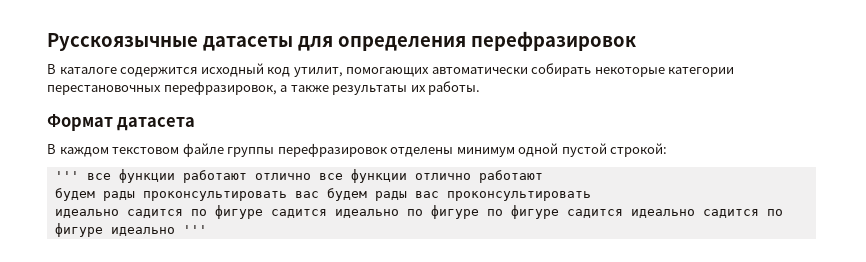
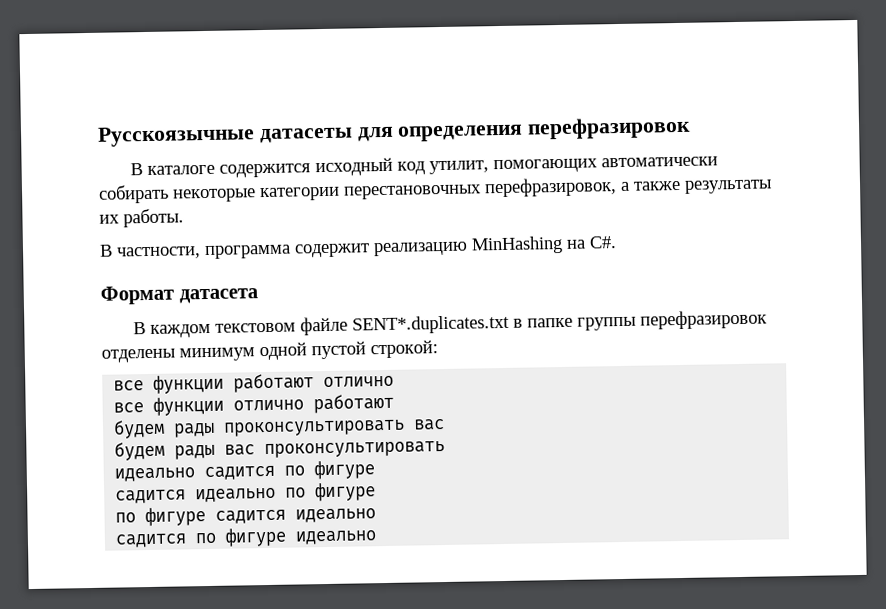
(481, 88) none -> [99,235,617,260] // В частности, программа содержит реализацию MinHashing на C#.
(224, 150) none -> [352,314,574,335] SENT*.duplicates.txt в папке
[54,171,79,180] ''' -> (438, 349) none
(311, 176) none -> (395, 382) //
(319, 194) none -> (446, 424) //
(263, 212) none -> (376, 470) //
[486,205,695,219] по фигуре садится идеально -> [115,507,377,527] // по фигуре садится идеально //
[182,225,207,234] ''' -> (378, 537) none

